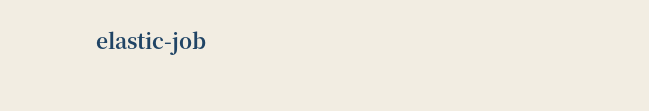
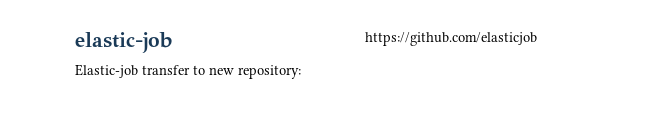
(206, 43) none -> [75,64,301,79] [365,32,537,46] // Elastic-job transfer to new repository: https://github.com/elasticjob

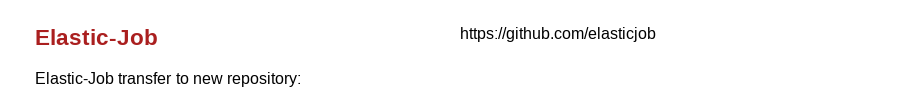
[75,32,173,53] [75,64,138,78] elastic-job // Elastic-job -> [35,29,158,45] [35,72,114,84] Elastic-Job // Elastic-Job

